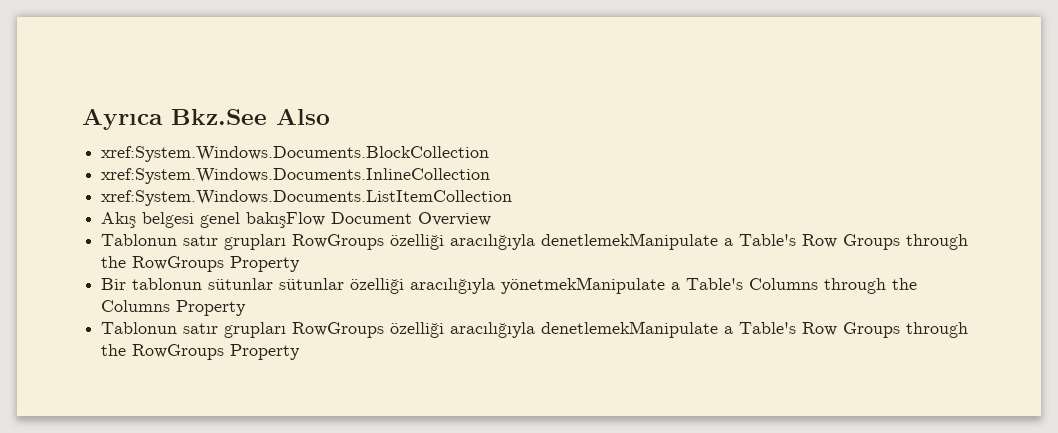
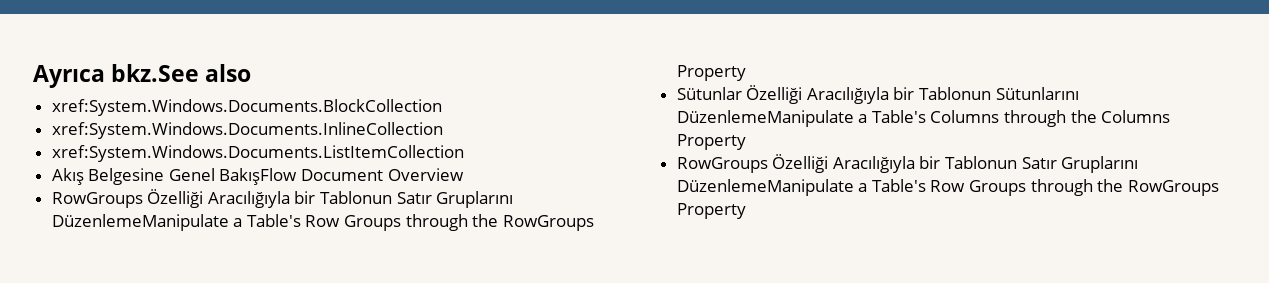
[171,108,330,125] Bkz.See Also -> [111,64,252,82] bkz.See also
[142,212,326,228] belgesi genel bakışFlow -> [88,168,298,185] Belgesine Genel BakışFlow
[101,233,719,250] Tablonun satır grupları RowGroups özelliği aracılığıyla denetlemekManipulate -> [51,189,514,208] [51,214,229,231] RowGroups Özelliği Aracılığıyla bir Tablonun Satır Gruplarını DüzenlemeManipulate
[101,277,666,294] Bir tablonun sütunlar sütunlar özelliği aracılığıyla yönetmekManipulate -> [676,85,1079,104] [676,110,854,127] Sütunlar Özelliği Aracılığıyla bir Tablonun Sütunlarını DüzenlemeManipulate
[101,321,719,338] Tablonun satır grupları RowGroups özelliği aracılığıyla denetlemekManipulate -> [676,154,1139,173] [676,179,854,196] RowGroups Özelliği Aracılığıyla bir Tablonun Satır Gruplarını DüzenlemeManipulate

